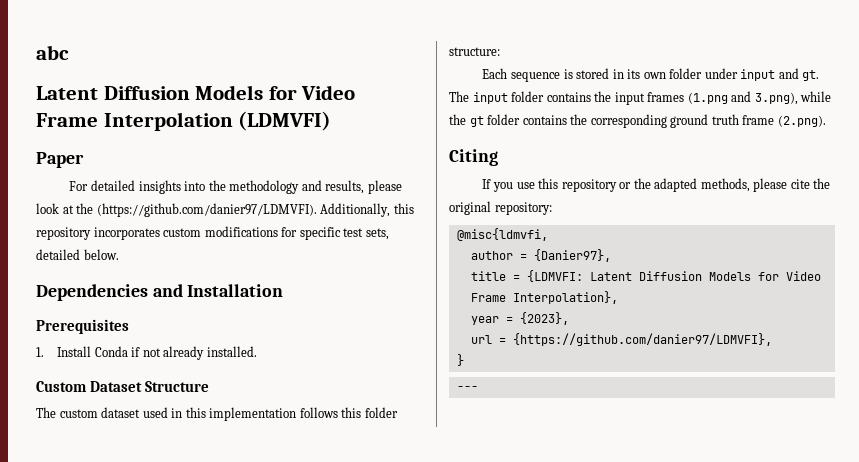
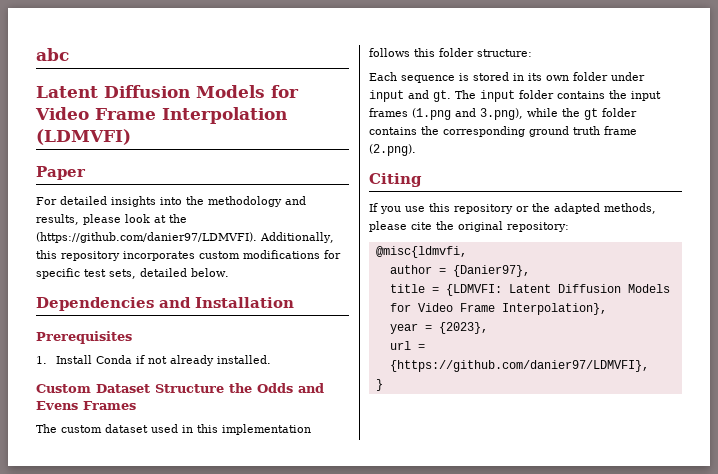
(210, 386) none -> [229,383,324,393] [36,401,136,410] the Odds and Evens Frames
[456,386,478,391] // --- -> (383, 385) none

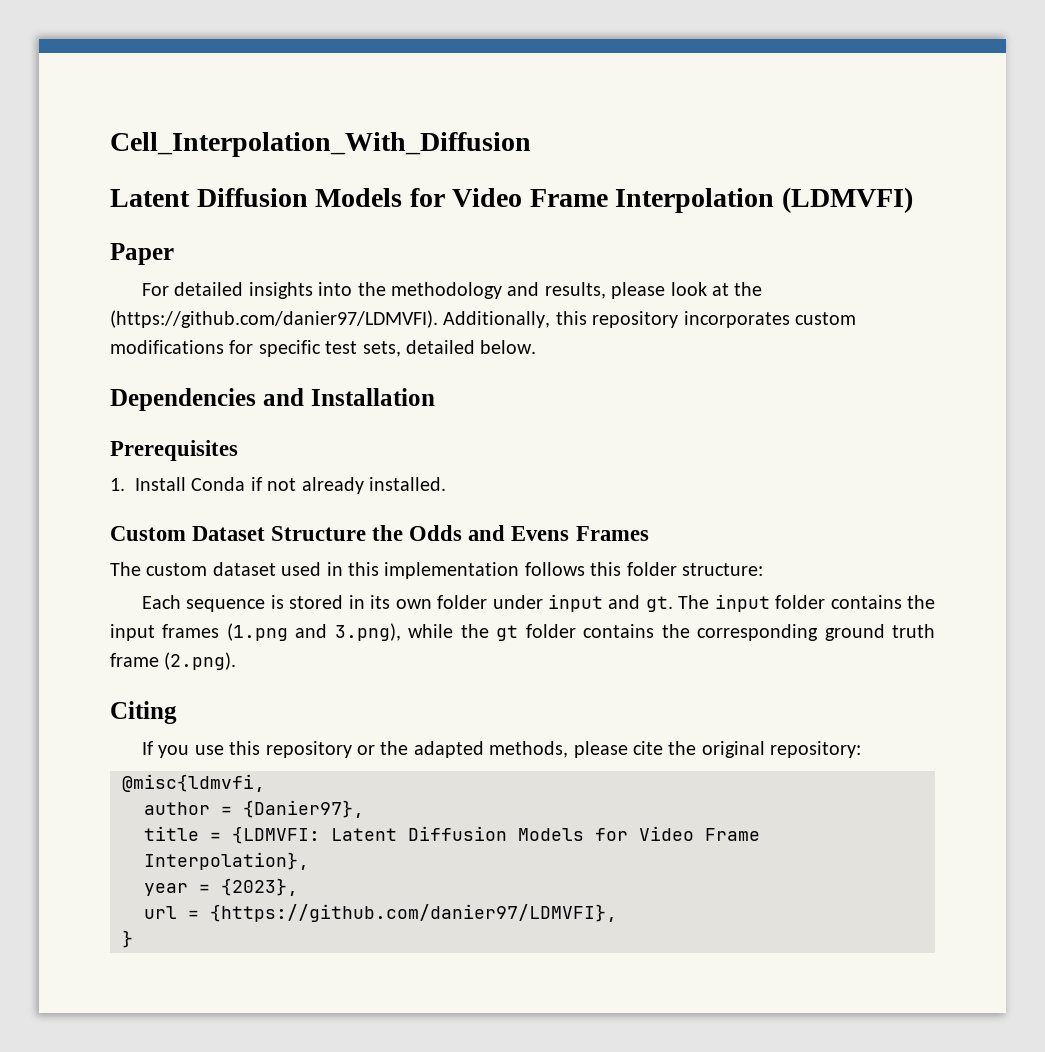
[36,48,69,61] abc -> [110,132,531,157] Cell_Interpolation_With_Diffusion

